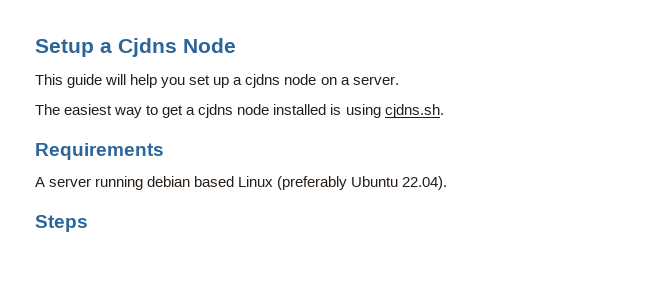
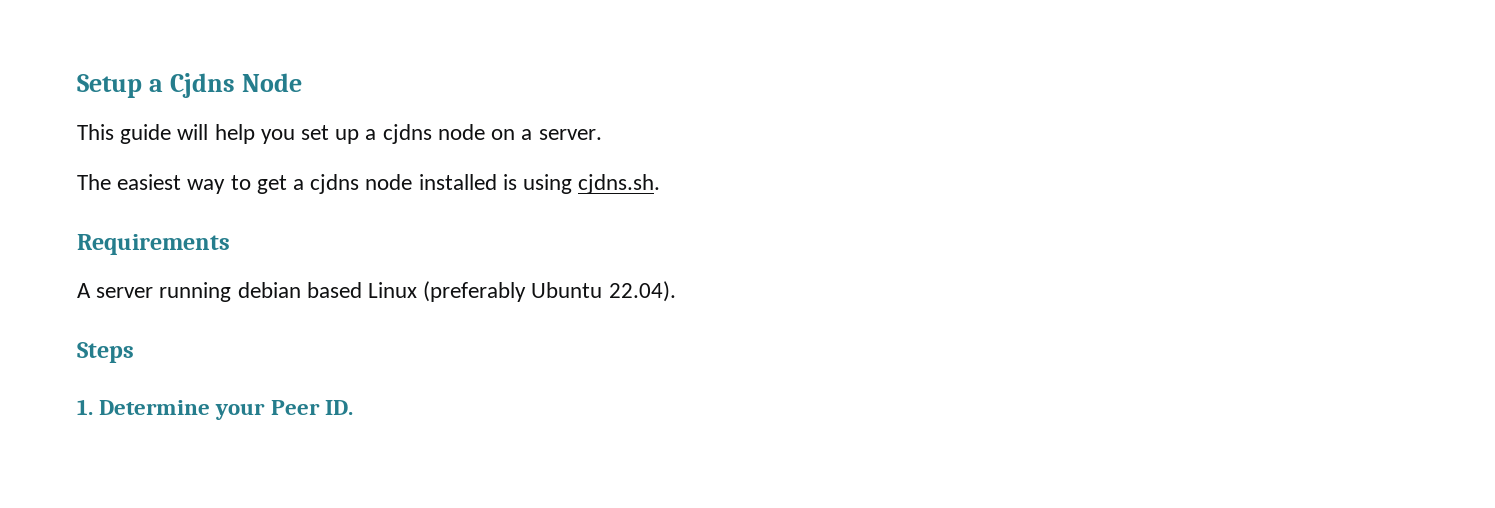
(88, 223) none -> [77,399,353,420] // 1. Determine your Peer ID.

